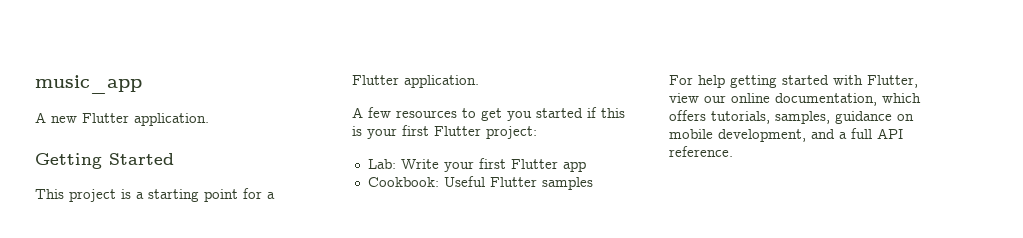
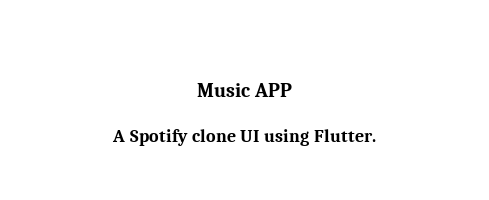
[35,75,142,94] [35,112,209,126] [35,153,174,169] [35,188,275,202] [352,75,479,88] [352,107,625,121] [352,125,537,139] [367,158,586,172] [367,176,593,190] [669,75,918,88] [669,93,921,106] [669,110,914,124] [669,128,903,142] [669,146,733,157] music_app // A new Flutter application. // Getting Started // This project is a starting point for a Flutter application. // A few resources to get you started if this is your first Flutter project: // Lab: Write your first Flutter app // Cookbook: Useful Flutter samples // For help getting started with Flutter, view our online documentation, which offers tutorials, samples, guidance on mobile development, and a full API reference. -> [196,83,293,97] [112,129,376,146] Music APP // A Spotify clone UI using Flutter.

